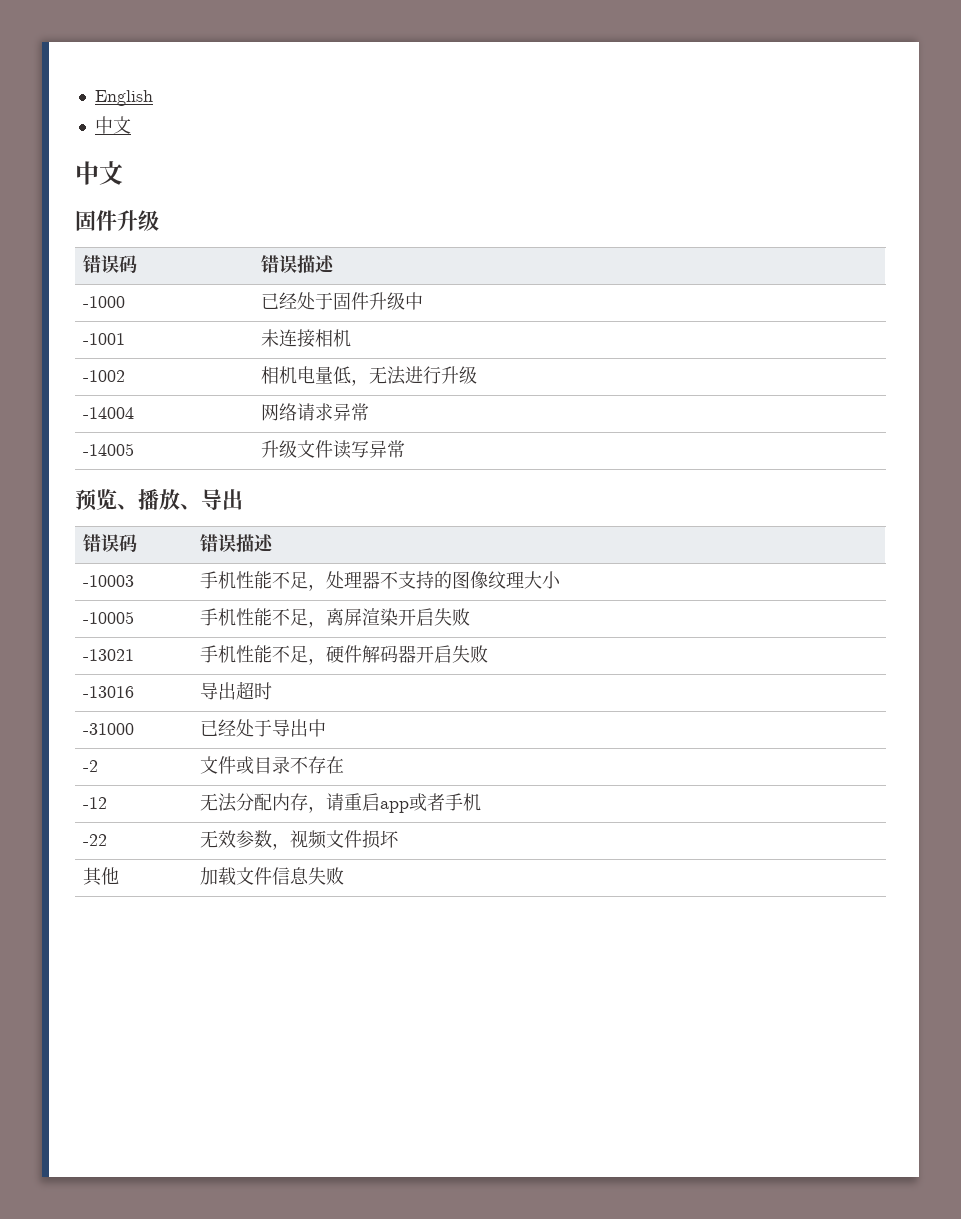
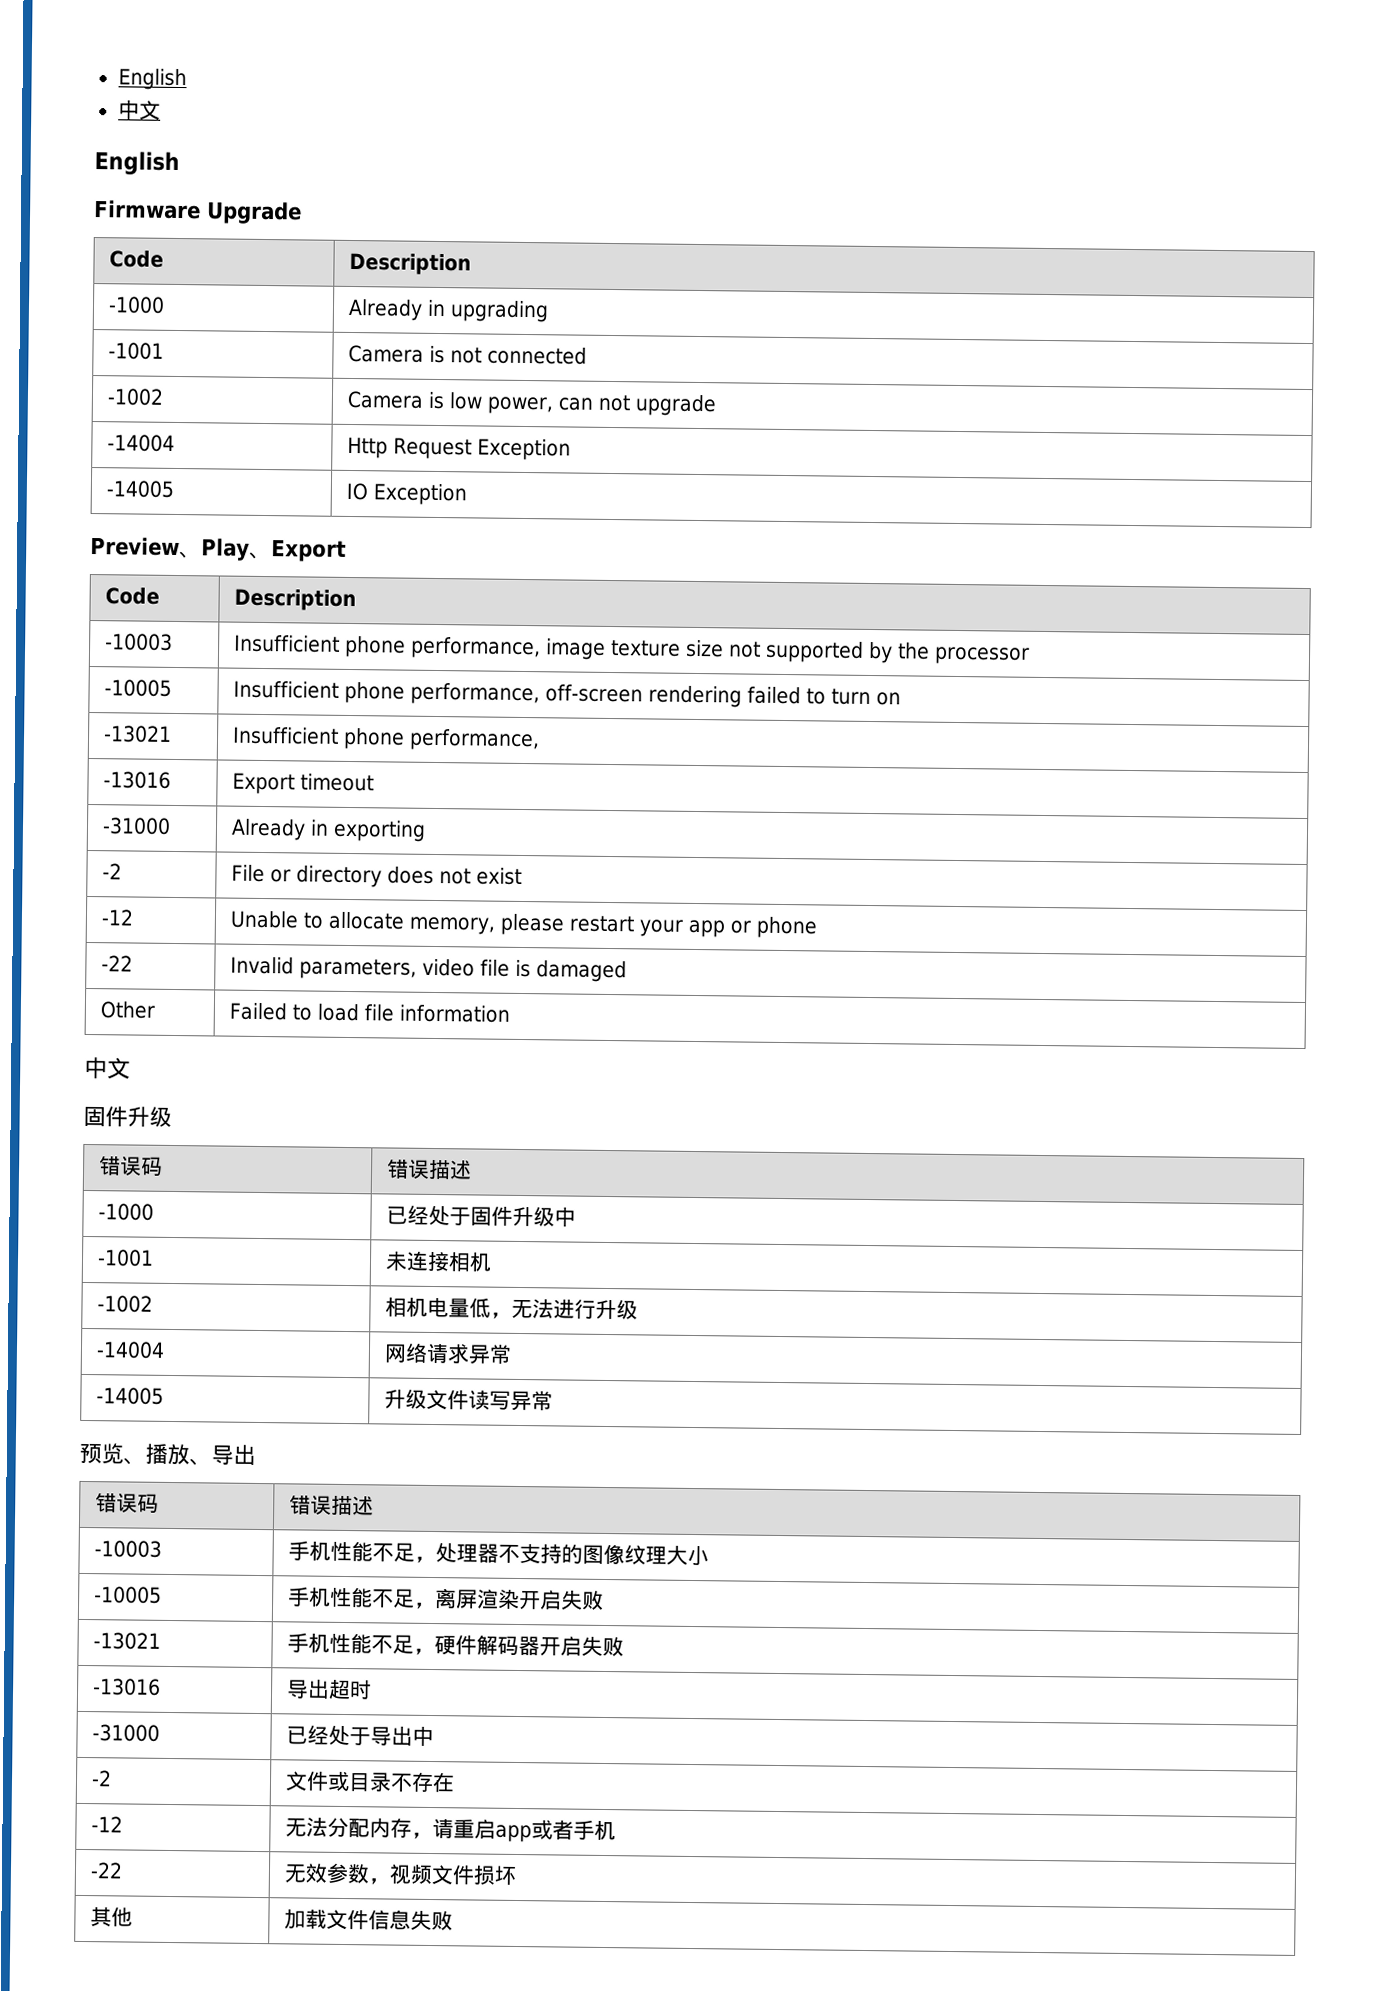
(131, 125) none -> [94,151,180,176] [94,200,302,225] [109,250,165,268] [349,252,472,276] [108,296,166,314] [348,298,550,323] [108,342,165,360] [348,344,588,365] [107,388,165,406] [347,390,718,417] [107,434,176,452] [347,436,572,461] [106,480,175,498] [346,482,468,506] [90,536,347,562] [105,587,161,605] [234,588,357,612] [105,633,174,651] [234,634,1031,665] [104,679,173,697] [233,680,902,708] [103,725,173,743] [232,726,541,752] [103,771,172,789] [232,772,375,795] [102,817,172,835] [231,818,427,842] [102,863,123,880] [231,864,523,888] [101,909,135,926] [230,910,818,939] [101,955,134,972] [230,956,628,983] [100,1001,156,1019] [229,1002,510,1023] // English // Firmware Upgrade // Code | Description // -1000 | Already in upgrading // -1001 | Camera is not connected // -1002 | Camera is low power, can not upgrade // -14004 | Http Request Exception // -14005 | IO Exception // Preview、Play、Export // Code | Description // -10003 | Insufficient phone performance, image texture size not supported by the processor // -10005 | Insufficient phone performance, off-screen rendering failed to turn on // -13021 | Insufficient phone performance, // -13016 | Export timeout // -31000 | Already in exporting // -2 | File or directory does not exist // -12 | Unable to allocate memory, please restart your app or phone // -22 | Invalid parameters, video file is damaged // Other | Failed to load file information

